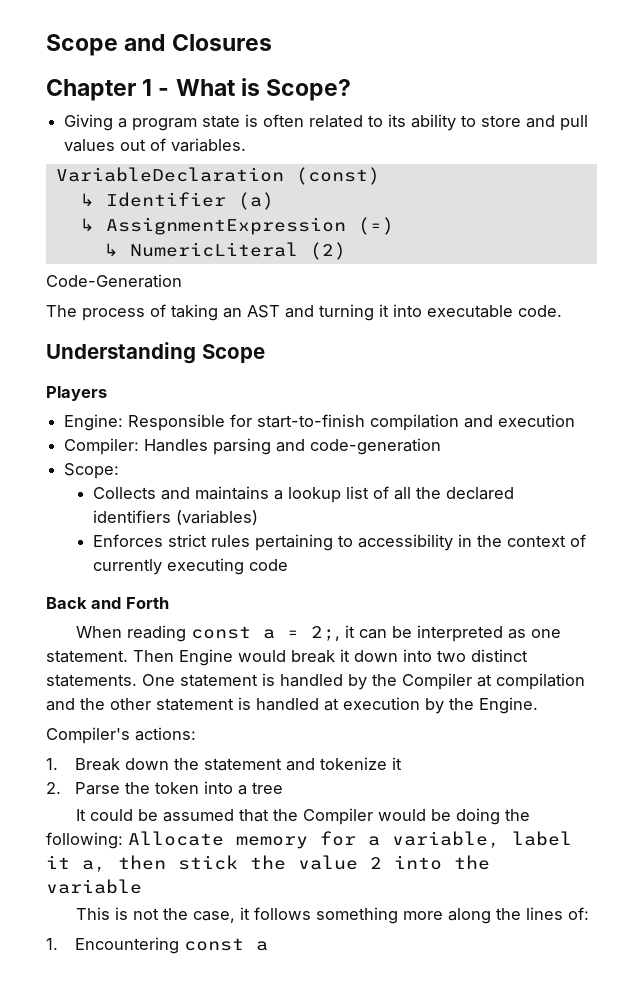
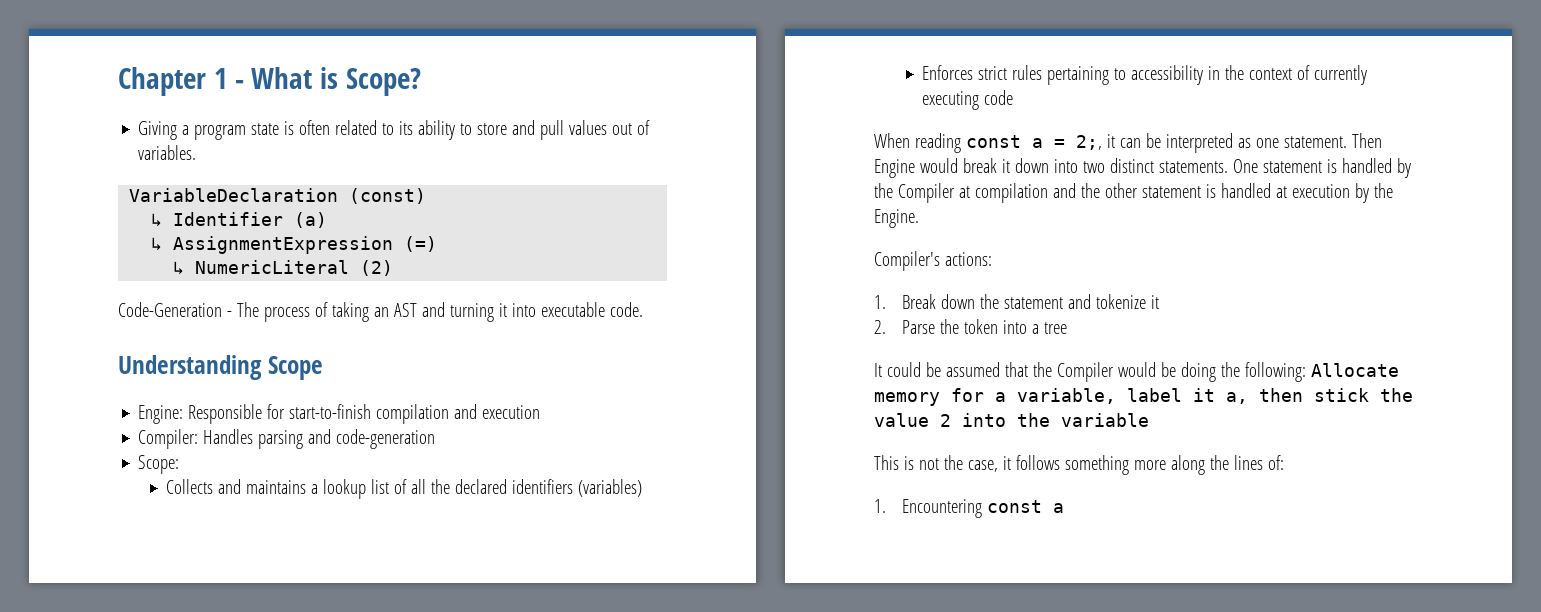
[46,34,273,56] Scope and Closures // -> (118, 81) none
(182, 281) // -> [226,311,232,317] -
[46,386,107,401] // Players -> (323, 368) none
[46,597,169,609] // Back and Forth -> (1014, 97) none

